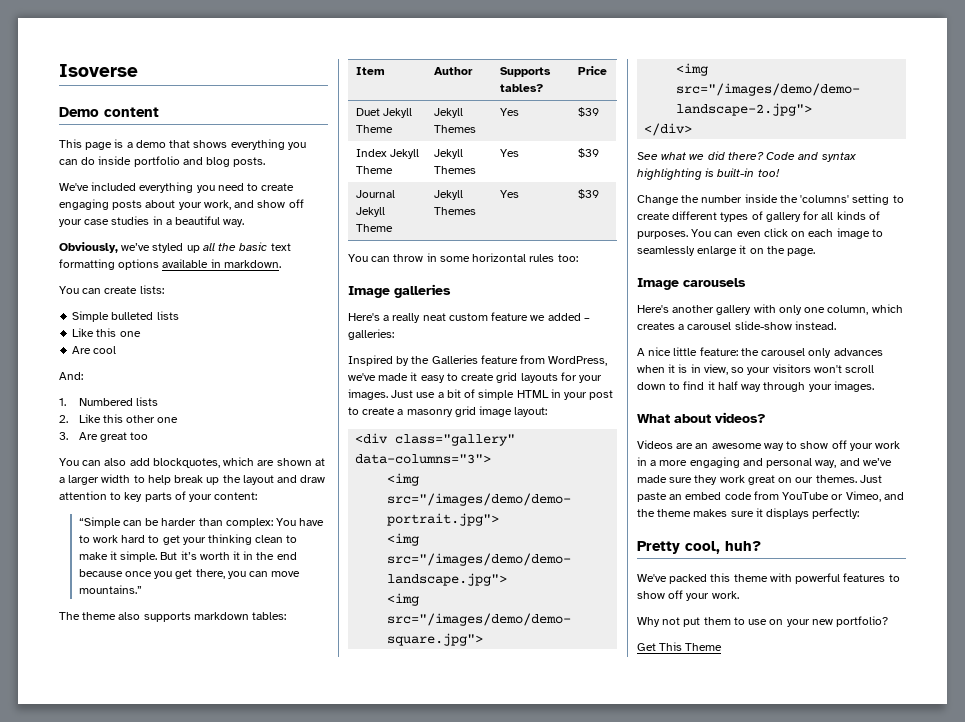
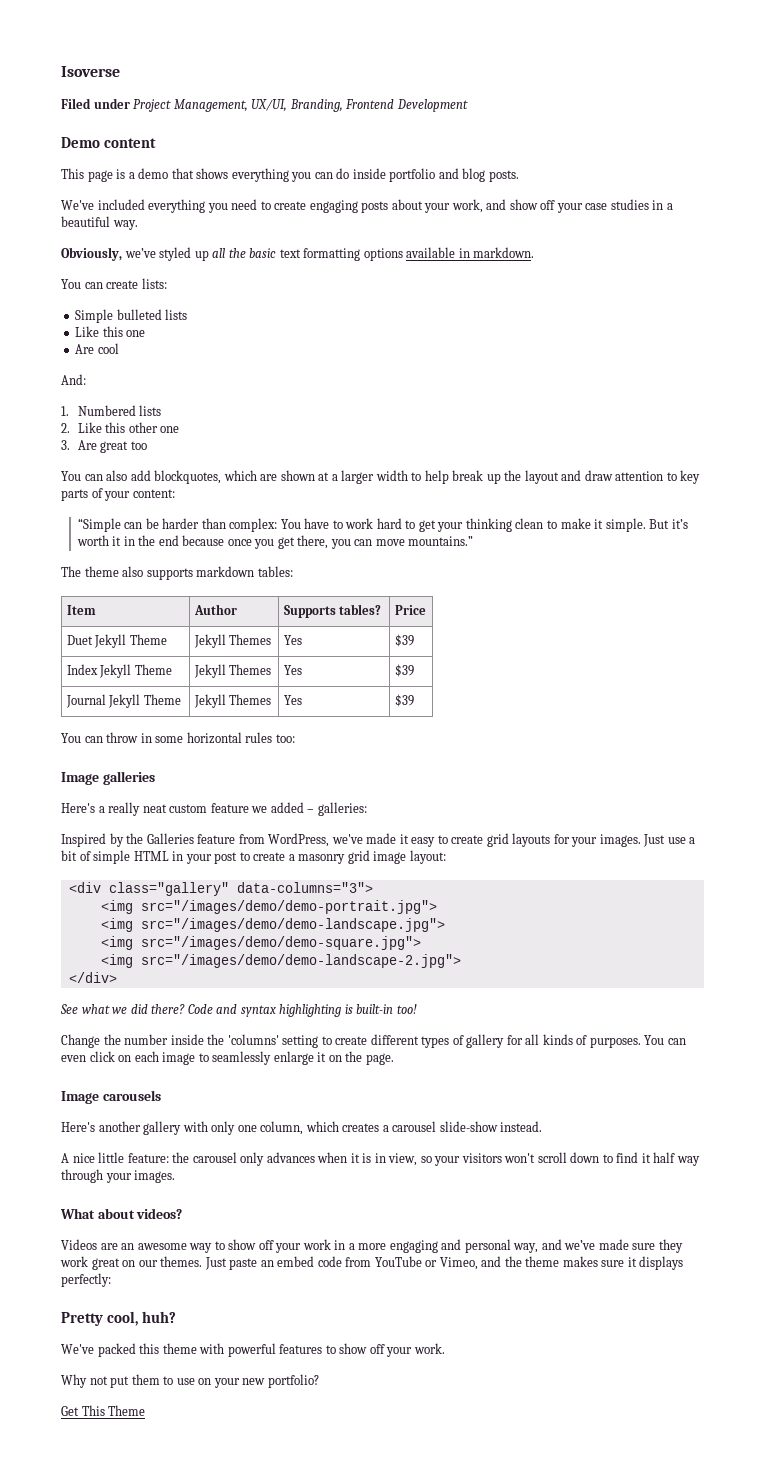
(138, 70) none -> [61,98,468,112] // Filed under Project Management, UX/UI, Branding, Frontend Development

